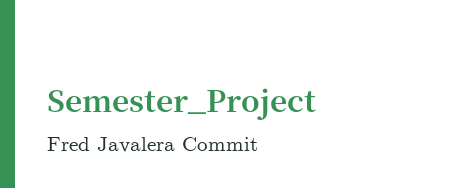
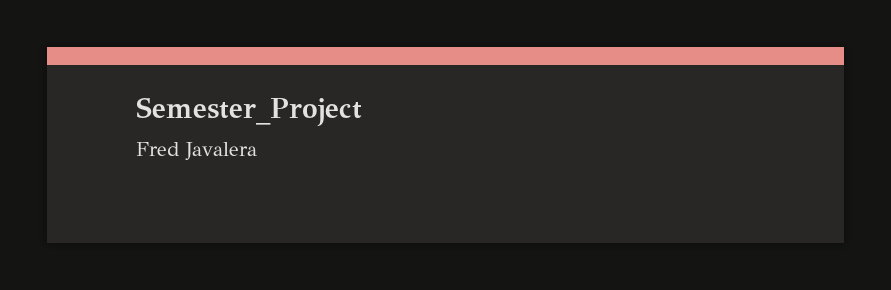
[182,137,258,151] Commit -> (257, 151) none

